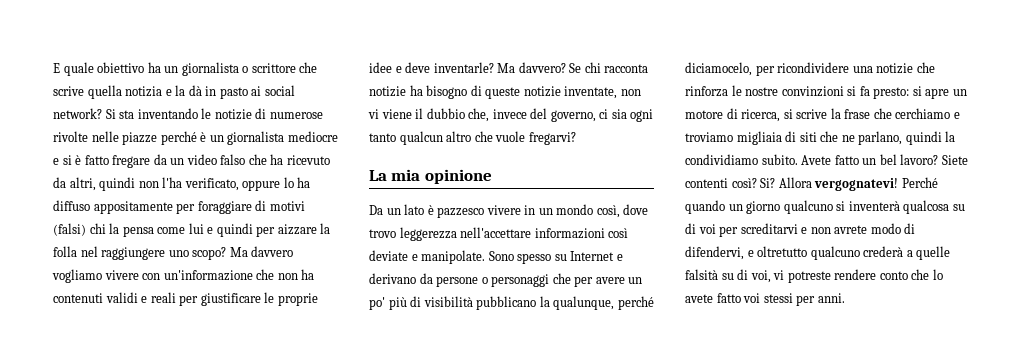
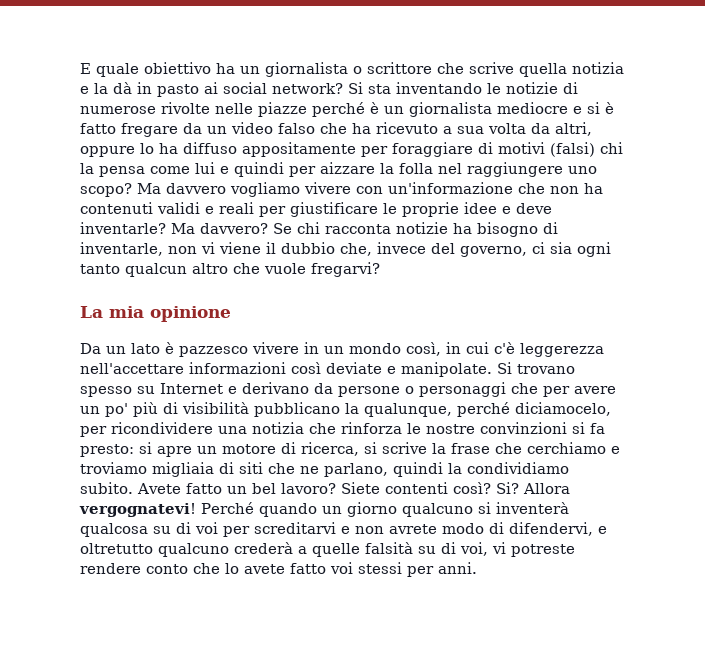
[53,177,239,191] da altri, quindi non l'ha verificato, -> [443,122,592,136] a sua volta da altri,
[485,86,618,99] queste notizie inventate, -> [80,242,163,256] inventarle,
[623,204,649,215] [369,229,396,238] dove trovo -> [446,342,515,354] in cui c'è
[488,251,514,261] Sono -> [497,362,575,374] Si trovano
[876,63,914,74] notizie -> [252,422,304,434] notizia

